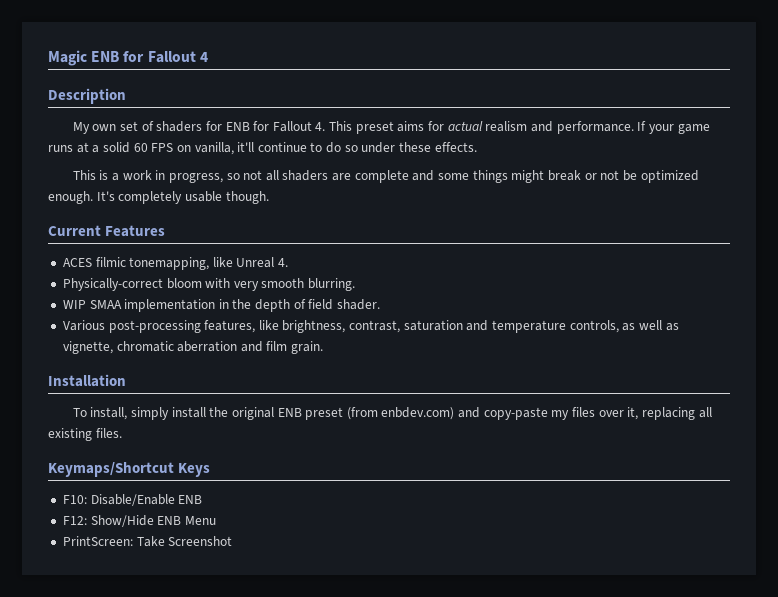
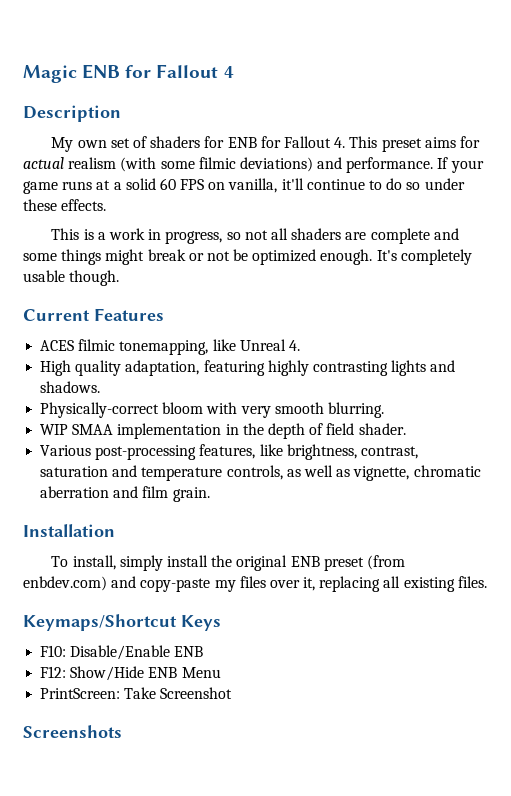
(528, 126) none -> [120,157,313,172] (with some filmic deviations)
(289, 262) none -> [40,360,456,376] [40,381,101,393] // High quality adaptation, featuring highly contrasting lights and shadows.
(233, 541) none -> [23,725,122,738] // Screenshots

